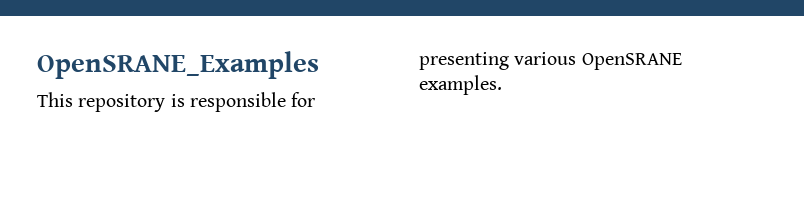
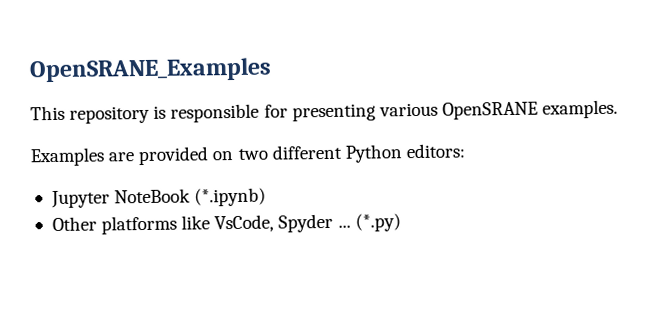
(502, 85) none -> [30,143,465,167] [50,187,267,209] [51,213,401,235] // Examples are provided on two different Python editors: // Jupyter NoteBook (*.ipynb) // Other platforms like VsCode, Spyder ... (*.py)

